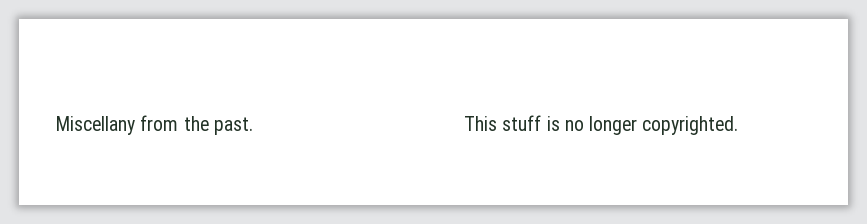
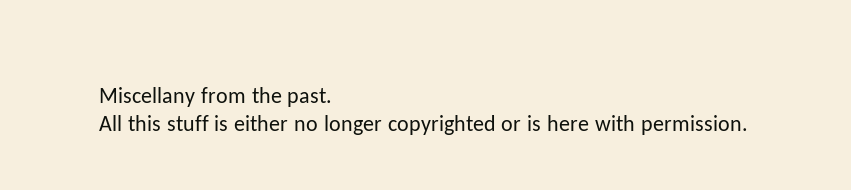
[464,116,497,131] This -> [99,115,161,131] All this
(560, 123) none -> [234,115,289,131] either
[642,116,739,135] copyrighted. -> [387,115,748,135] copyrighted or is here with permission.

